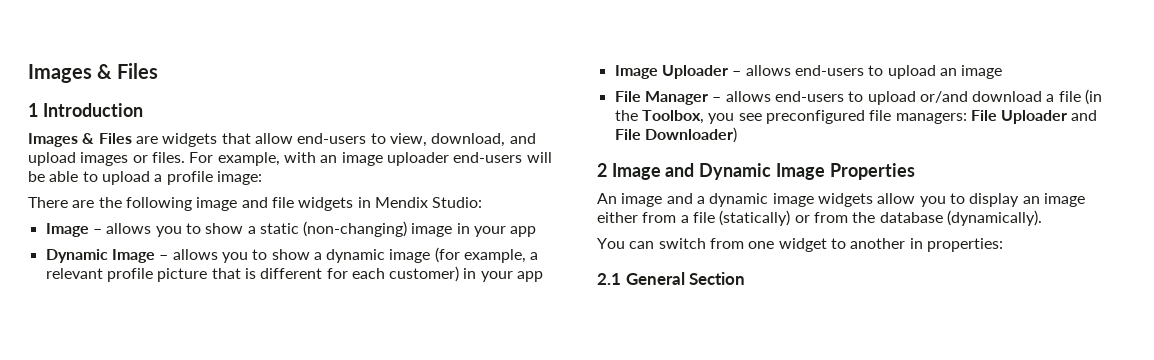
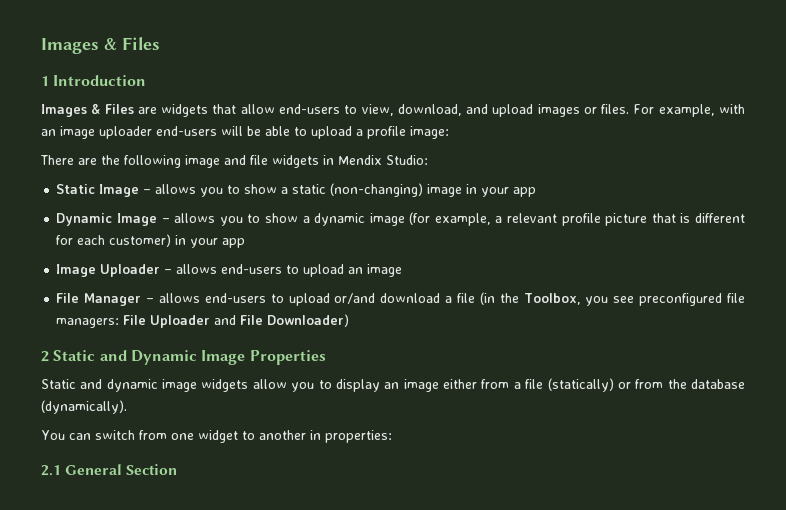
(483, 202) none -> [56,184,96,194] Static
[611,163,661,180] Image -> [53,350,96,361] Static
[597,193,705,207] An image and a -> [41,379,103,389] Static and

